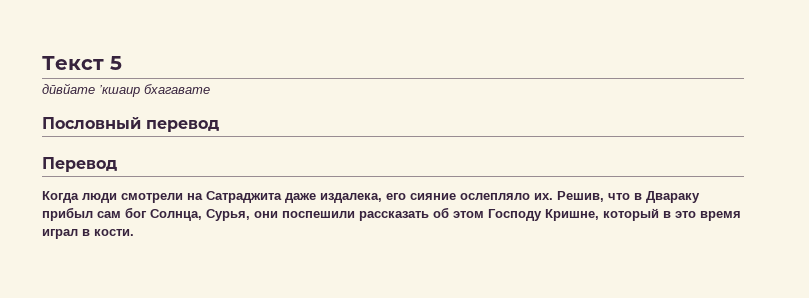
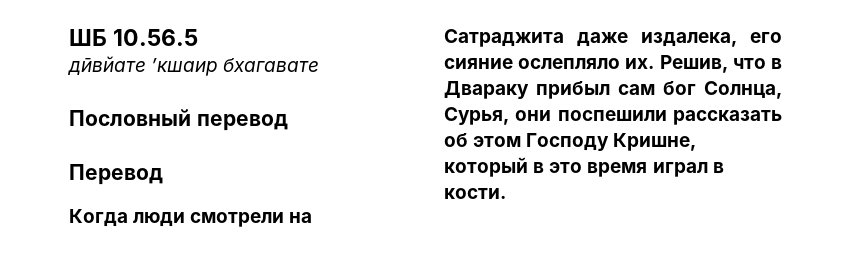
[42,56,122,70] Текст 5 -> [69,29,199,46] ШБ 10.56.5

